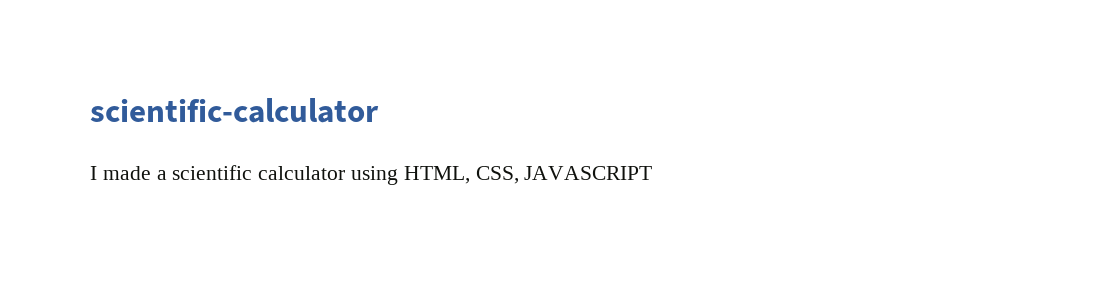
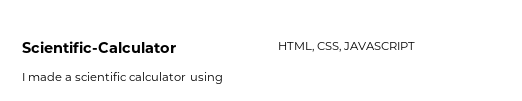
[90,98,379,123] scientific-calculator -> [22,41,176,53] Scientific-Calculator

